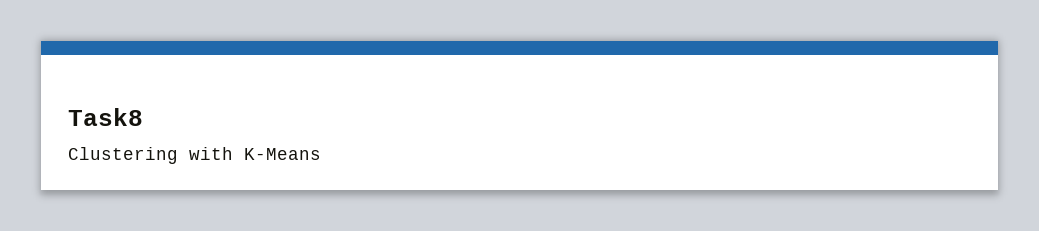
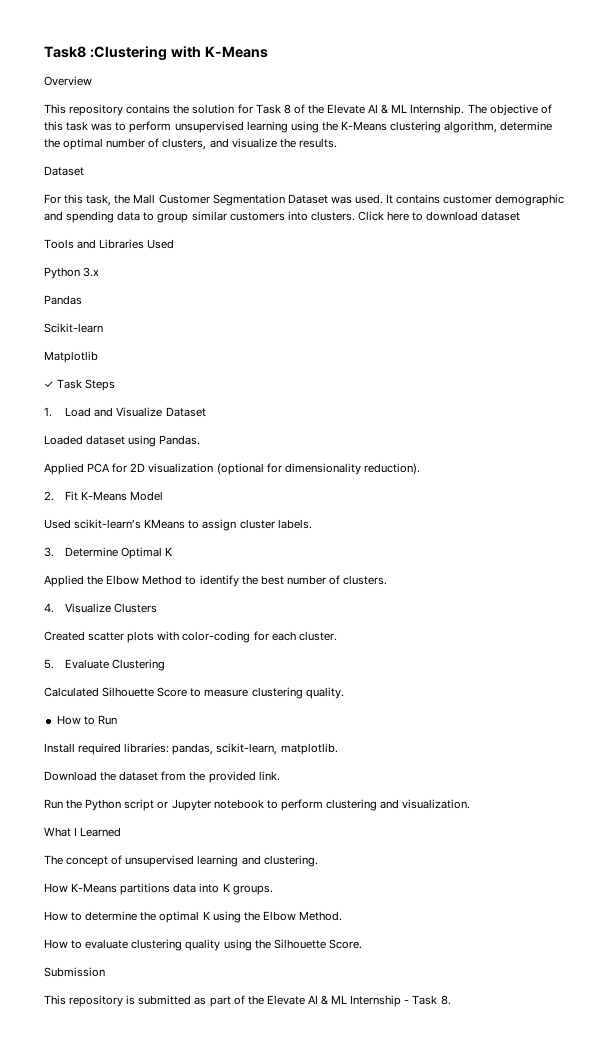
[68,147,178,164] // Clustering -> [89,46,167,61] :Clustering
(321, 154) none -> [44,76,92,86] [44,104,552,116] [44,121,553,133] [44,138,337,150] [44,166,84,176] [44,194,565,206] [44,211,521,223] [44,239,175,249] [44,267,100,279] [44,295,82,305] [44,323,103,333] [44,351,98,363] [44,379,116,391] [44,407,206,417] [44,435,201,447] [44,463,420,475] [44,491,164,501] [44,519,312,531] [44,547,173,559] [44,575,388,587] [44,603,158,613] [44,631,337,643] [44,659,166,671] [44,687,344,699] [56,715,117,725] [44,743,338,755] [44,771,280,783] [44,799,471,811] [44,827,122,837] [44,855,318,867] [44,883,273,895] [44,911,342,923] [44,939,362,951] [44,967,105,977] [44,995,451,1007] // Overview // This repository contains the solution for Task 8 of the Elevate AI & ML Internship. The objective of this task was to perform unsupervised learning using the K-Means clustering algorithm, determine the optimal number of clusters, and visualize the results. // Dataset // For this task, the Mall Customer Segmentation Dataset was used. It contains customer demographic and spending data to group similar customers into clusters. Click here to download dataset // Tools and Libraries Used // Python 3.x // Pandas // Scikit-learn // Matplotlib // ✓ Task Steps // 1. Load and Visualize Dataset // Loaded dataset using Pandas. // Applied PCA for 2D visualization (optional for dimensionality reduction). // 2. Fit K-Means Model // Used scikit-learn’s KMeans to assign cluster labels. // 3. Determine Optimal K // Applied the Elbow Method to identify the best number of clusters. // 4. Visualize Clusters // Created scatter plots with color-coding for each cluster. // 5. Evaluate Clustering // Calculated Silhouette Score to measure clustering quality. // How to Run // Install required libraries: pandas, scikit-learn, matplotlib. // Download the dataset from the provided link. // Run the Python script or Jupyter notebook to perform clustering and visualization. // What I Learned // The concept of unsupervised learning and clustering. // How K-Means partitions data into K groups. // How to determine the optimal K using the Elbow Method. // How to evaluate clustering quality using the Silhouette Score. // Submission // This repository is submitted as part of the Elevate AI & ML Internship - Task 8.

